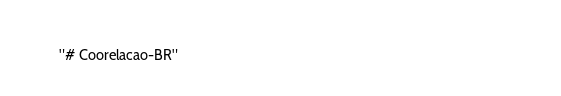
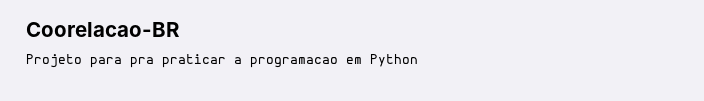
[59,49,178,60] "# Coorelacao-BR" -> [26,22,180,37] [26,54,418,68] Coorelacao-BR // Projeto para pra praticar a programacao em Python

